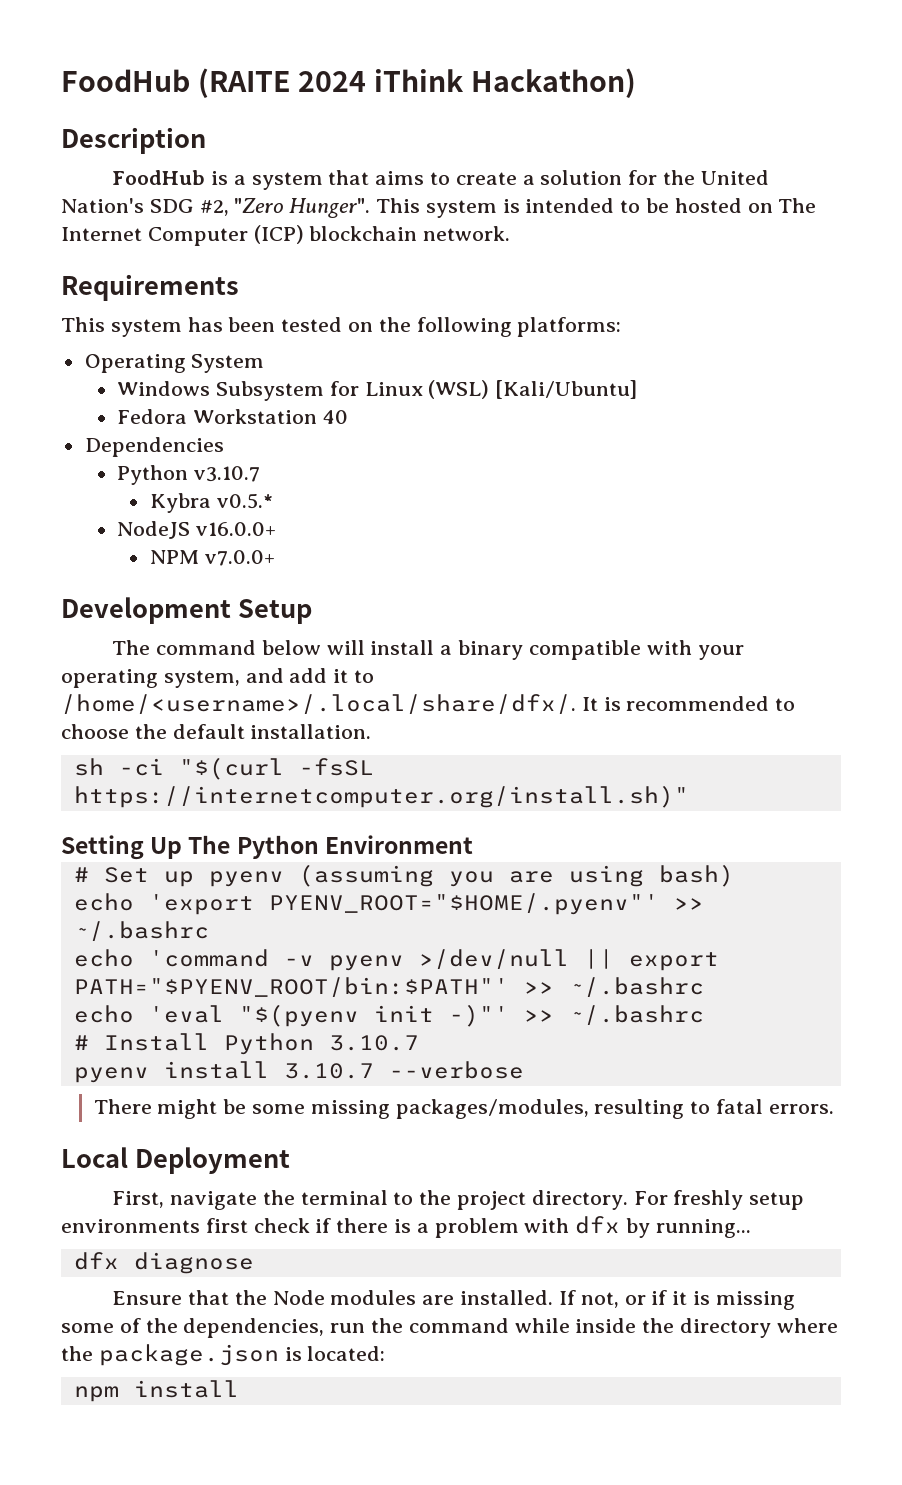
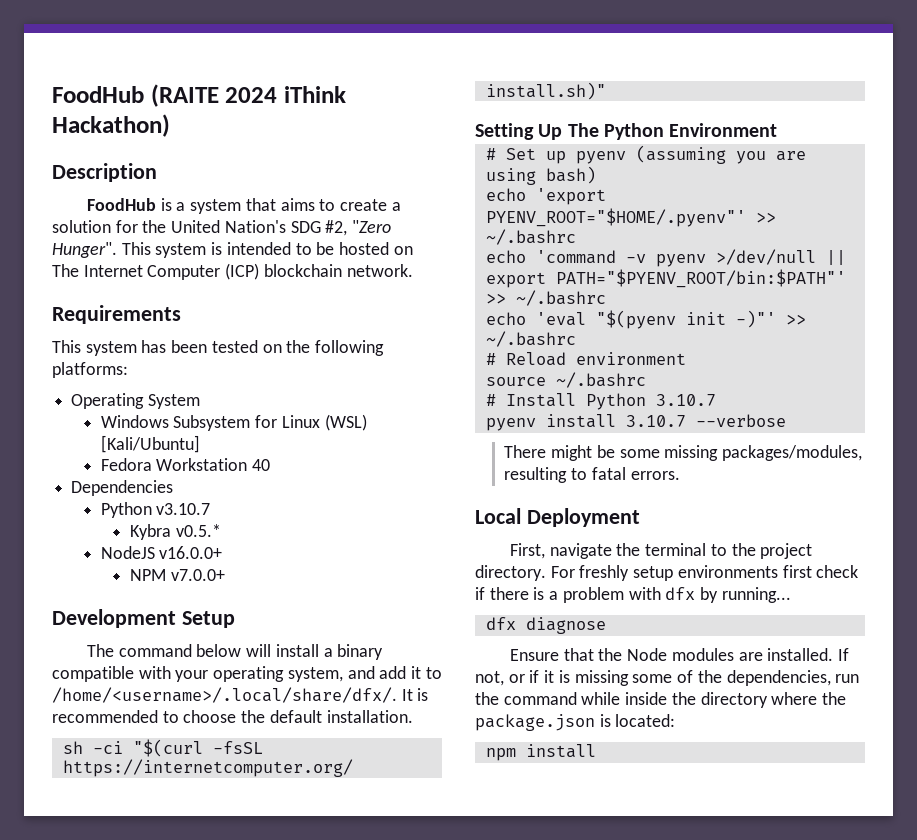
(704, 1015) none -> [485,352,686,366] [485,372,646,388] // # Reload environment // source ~/.bashrc

